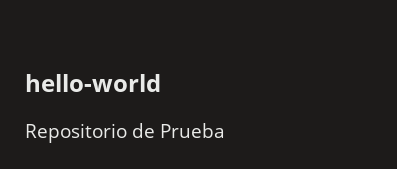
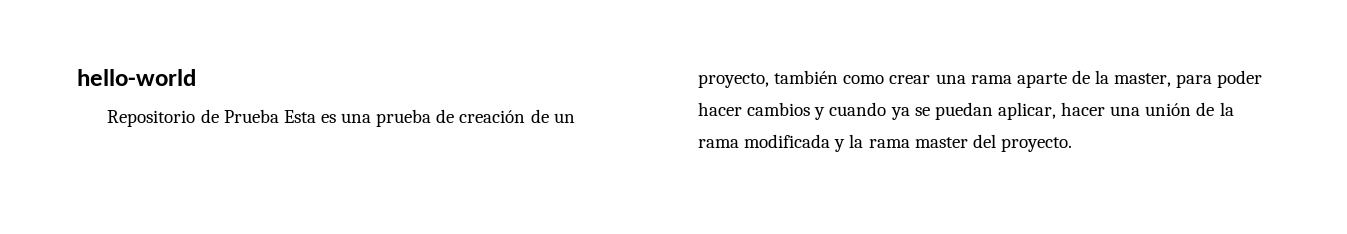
(225, 130) none -> [283,109,575,127] [698,70,1263,88] [698,102,1234,120] [698,134,1072,152] Esta es una prueba de creación de un proyecto, también como crear una rama aparte de la master, para poder hacer cambios y cuando ya se puedan aplicar, hacer una unión de la rama modificada y la rama master del proyecto.

